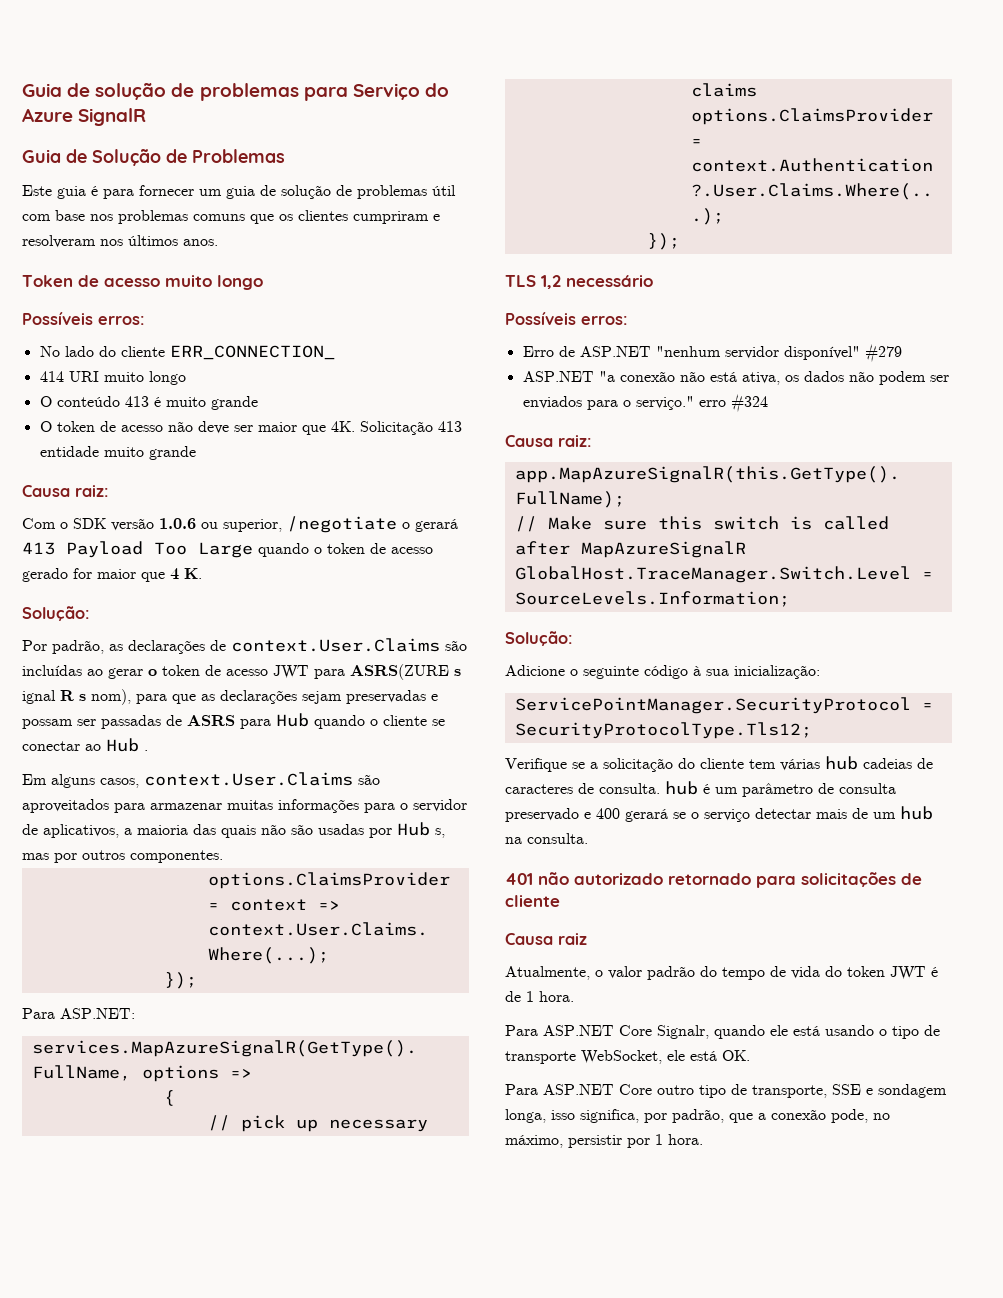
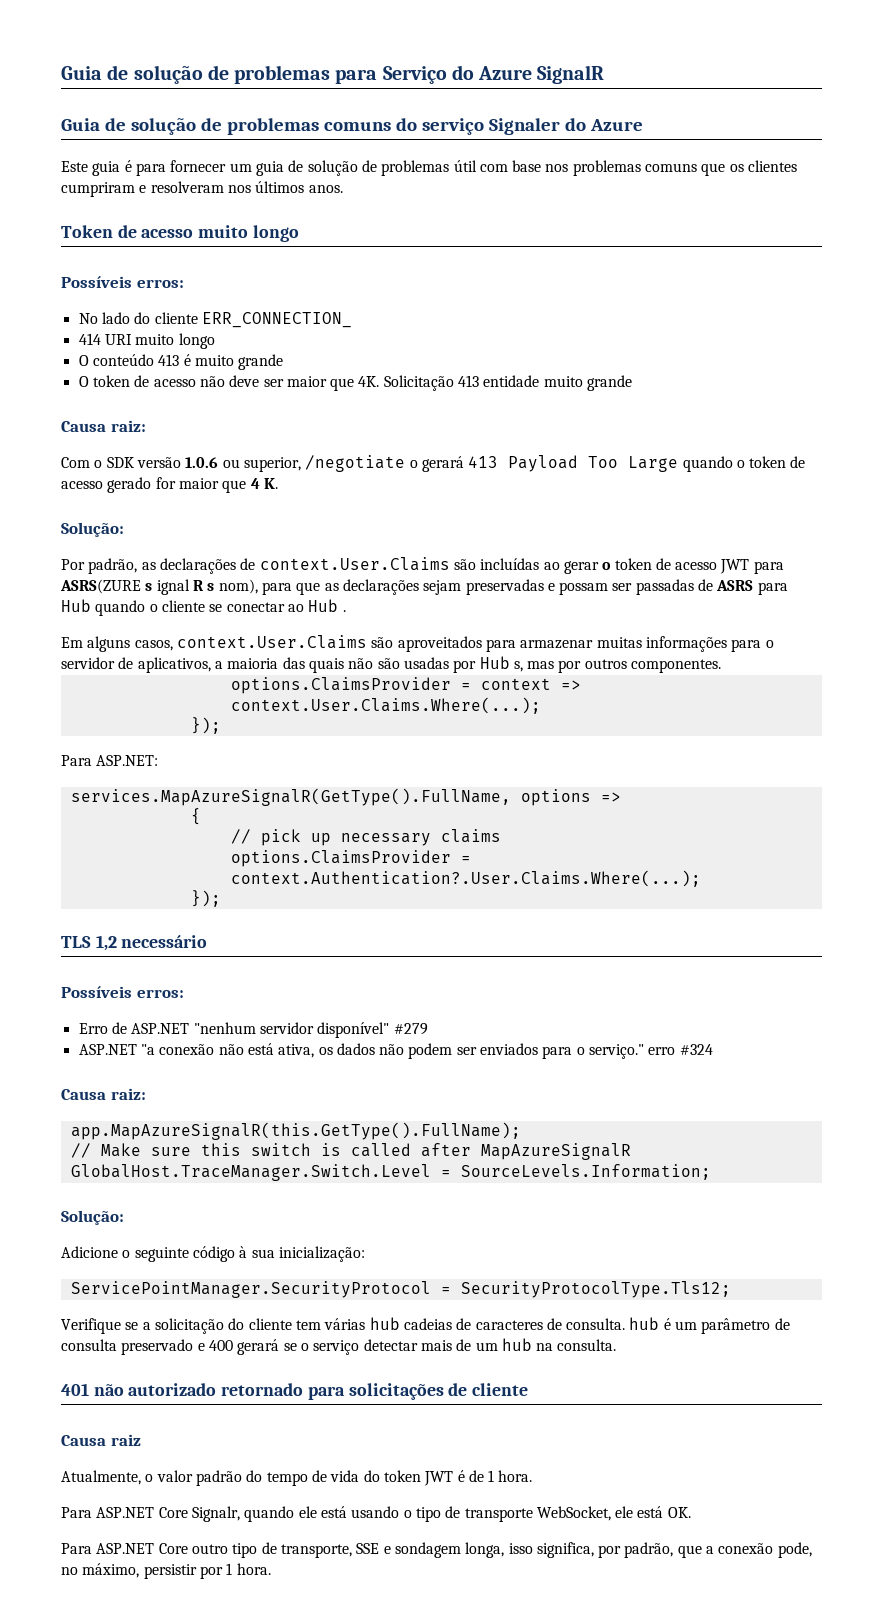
[92,149,285,166] Solução de Problemas -> [130,118,643,135] solução de problemas comuns do serviço Signaler do Azure

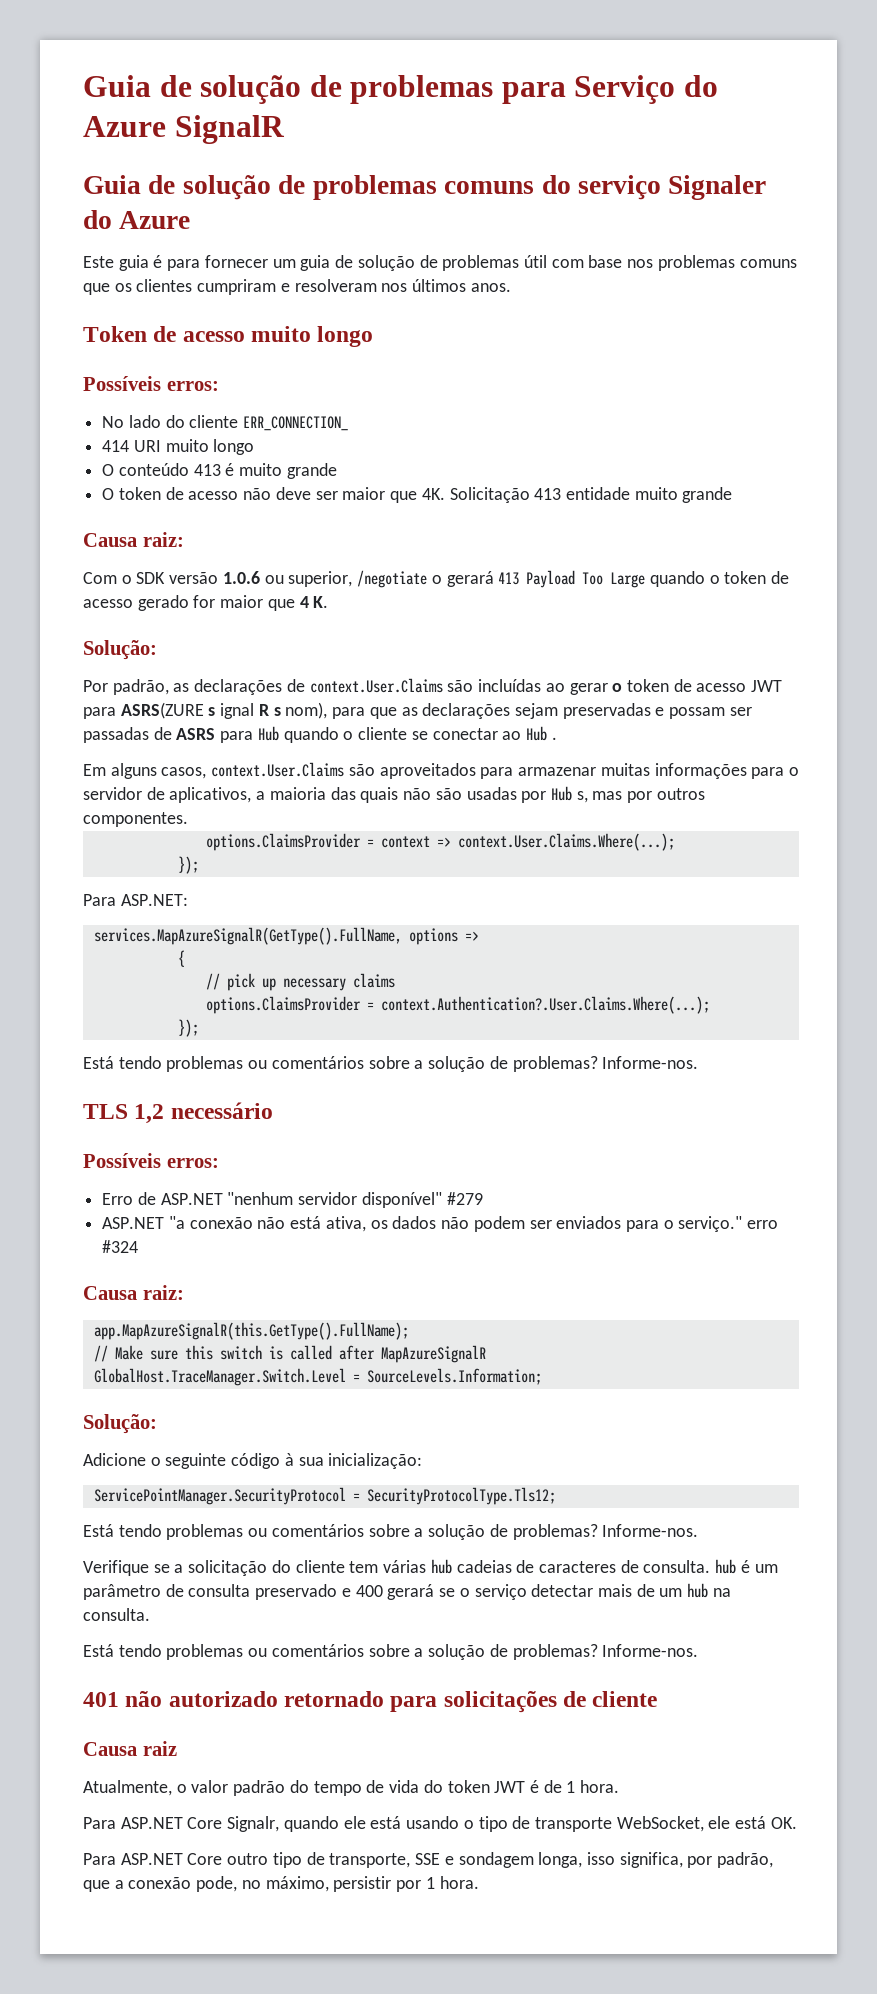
(221, 898) none -> [83,1056,699,1072] // Está tendo problemas ou comentários sobre a solução de problemas? Informe-nos.
(731, 1289) none -> [83,1524,699,1540] // Está tendo problemas ou comentários sobre a solução de problemas? Informe-nos.
(617, 1345) none -> [83,1644,699,1660] // Está tendo problemas ou comentários sobre a solução de problemas? Informe-nos.

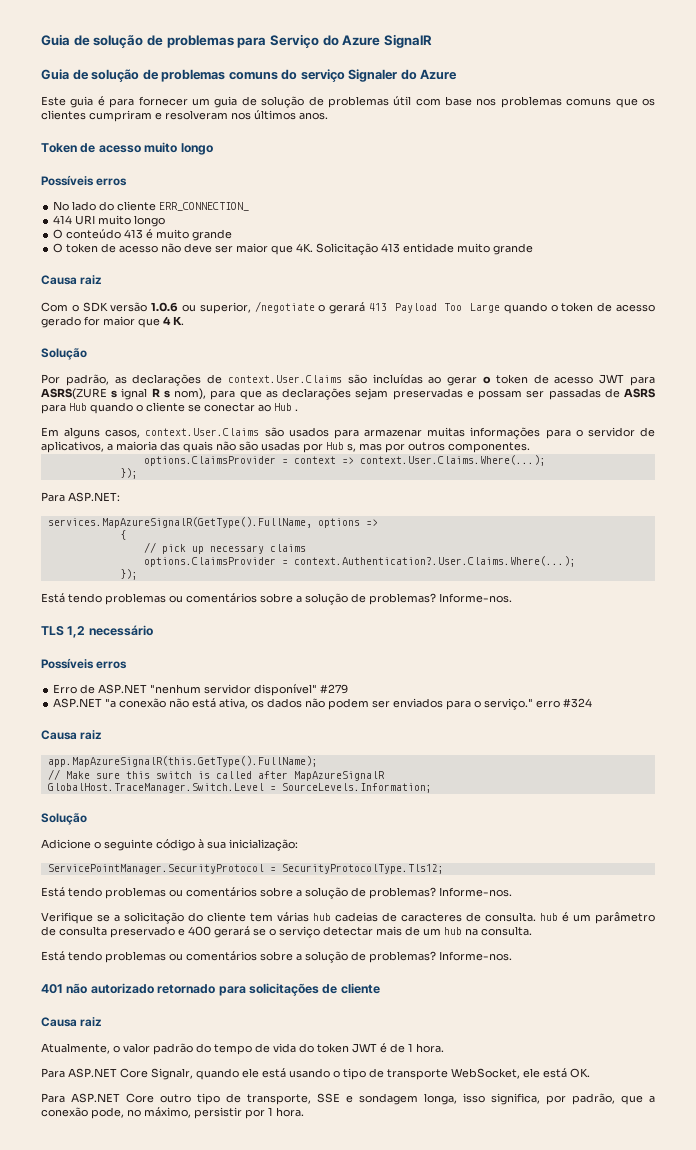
[166,381,219,391] erros: -> [96,178,128,186] erros
[142,532,184,547] raiz: -> [80,275,103,285] raiz
[83,640,157,660] Solução: -> [41,348,87,360] Solução
[379,763,476,779] aproveitados -> [288,427,329,437] usados
[166,1158,219,1168] erros: -> [96,661,128,669] erros
[142,1285,184,1300] raiz: -> [80,730,103,740] raiz
[83,1414,157,1434] Solução: -> [41,813,87,825] Solução

